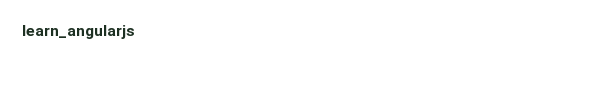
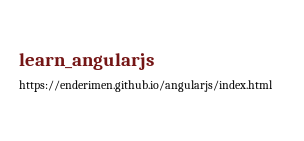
(135, 32) none -> [19,80,273,92] // https://enderimen.github.io/angularjs/index.html

